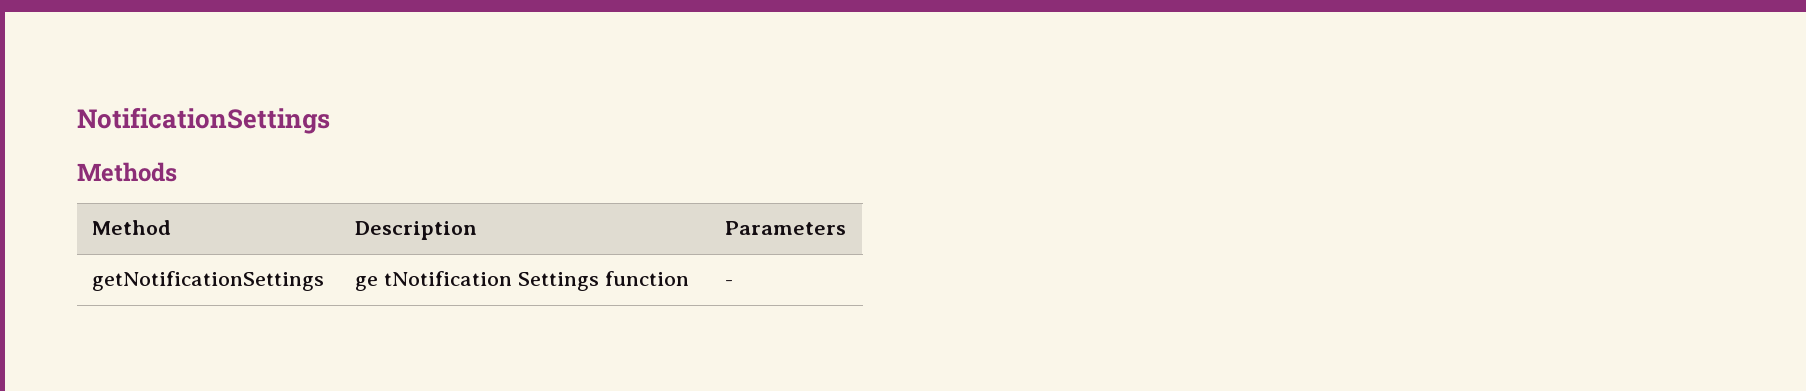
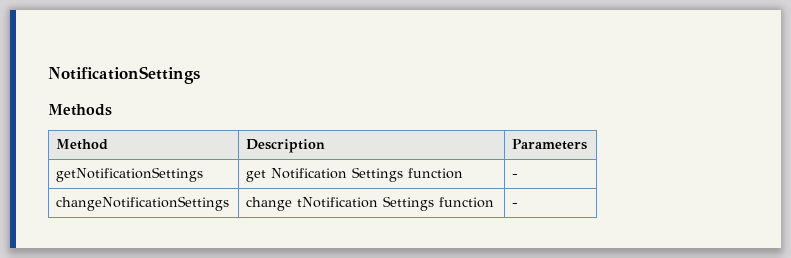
[355,276,379,291] ge -> [246,167,464,182] [512,174,519,178] [56,196,230,211] [246,197,293,211] get Notification Settings function | - // changeNotificationSettings | change

